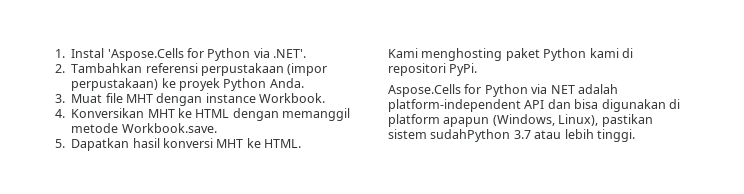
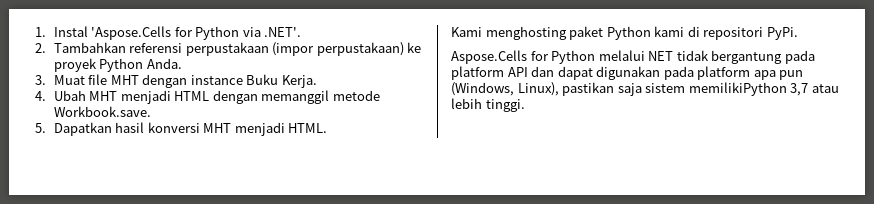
[259,93,326,103] Workbook. -> [246,74,317,88] Buku Kerja.
[71,108,192,118] Konversikan MHT ke -> [53,90,171,104] Ubah MHT menjadi
[246,138,261,148] ke -> [234,122,285,136] menjadi
[531,84,618,94] [388,99,680,112] [388,114,653,127] [388,129,531,142] via NET adalah platform-independent API dan bisa digunakan di platform apapun (Windows, Linux), pastikan sistem sudahPython 3.7 -> [598,50,815,64] [451,66,804,80] [451,82,809,96] melalui NET tidak bergantung pada platform API dan dapat digunakan pada platform apa pun (Windows, Linux), pastikan saja sistem memilikiPython 3,7

